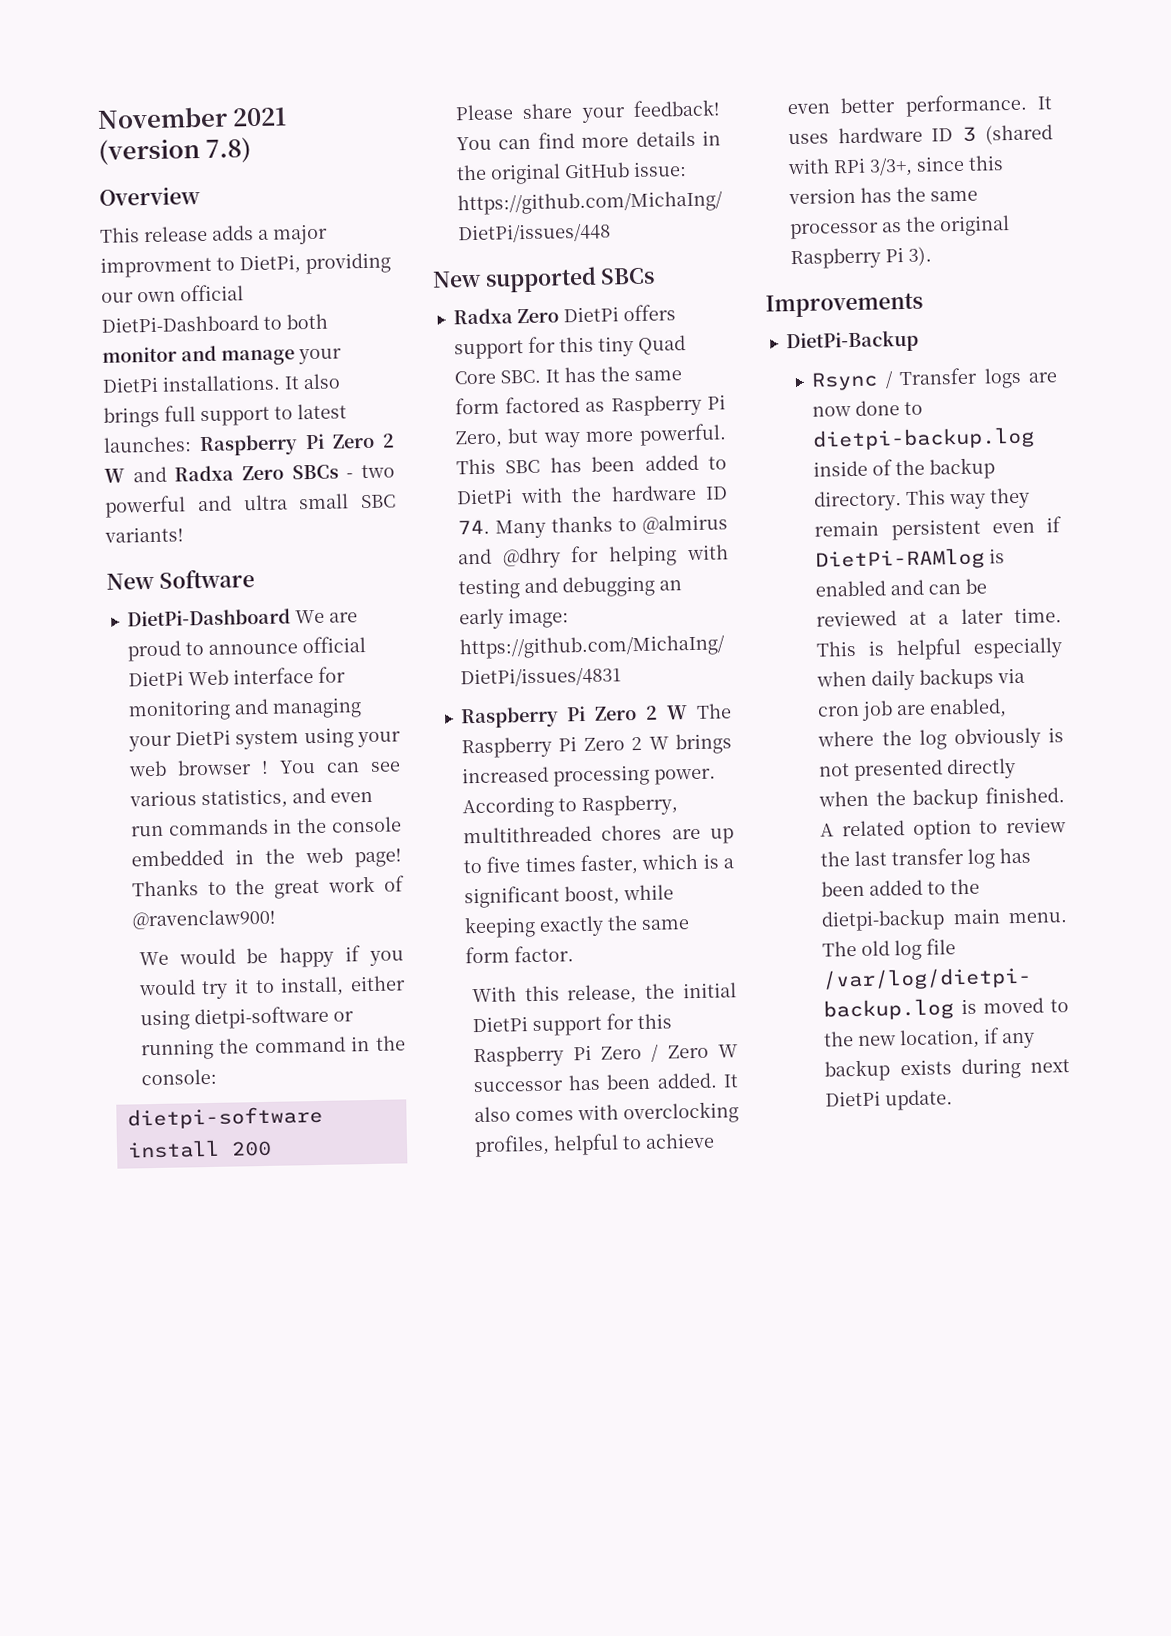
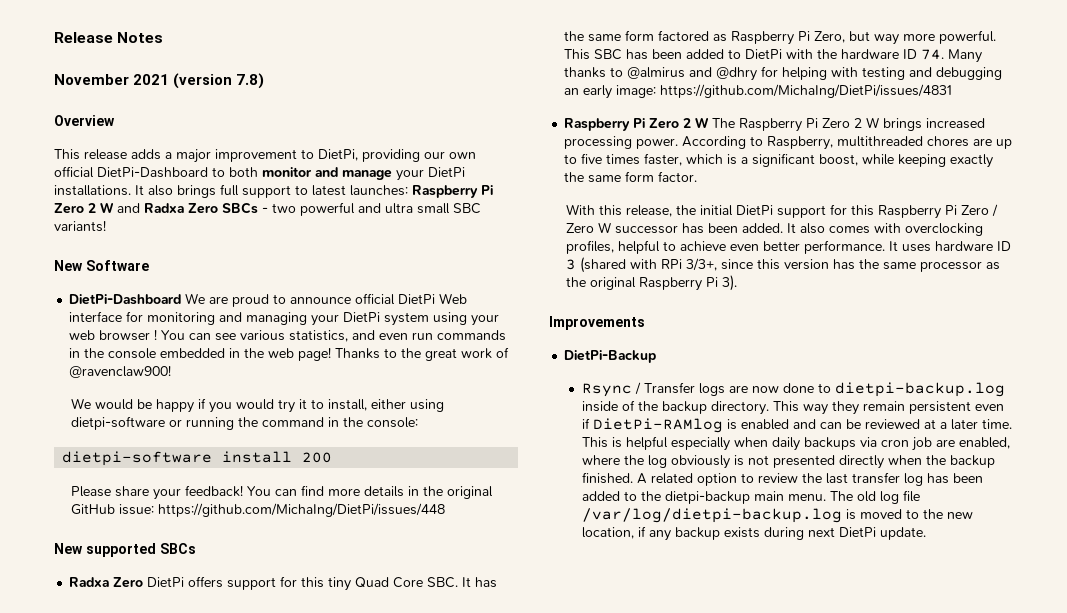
(97, 117) none -> [54,32,164,43] Release Notes //
[100,255,212,278] improvment -> [215,149,297,162] improvement

